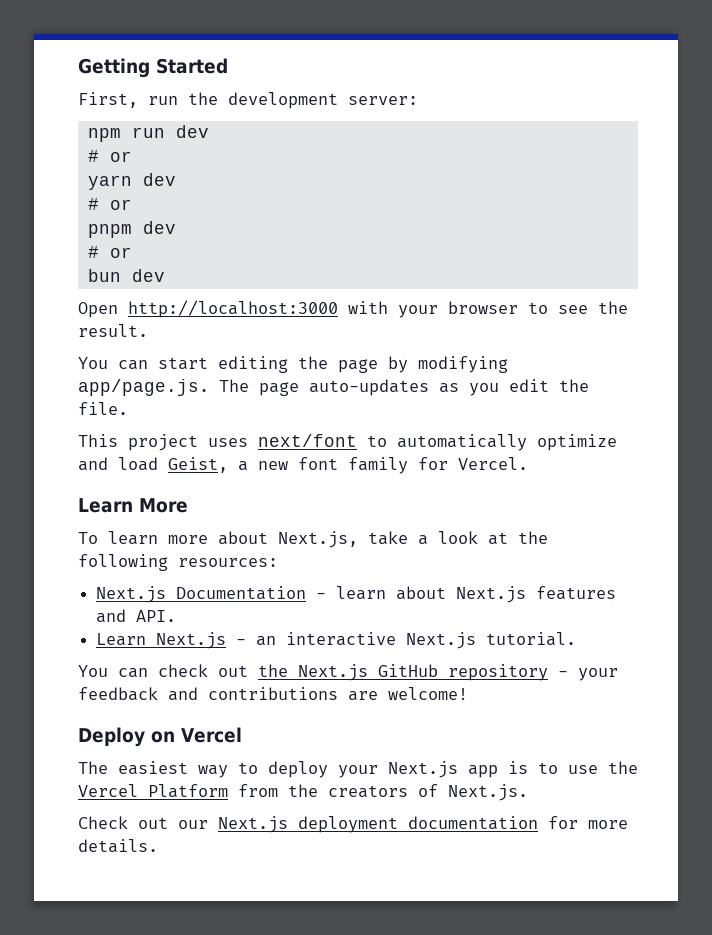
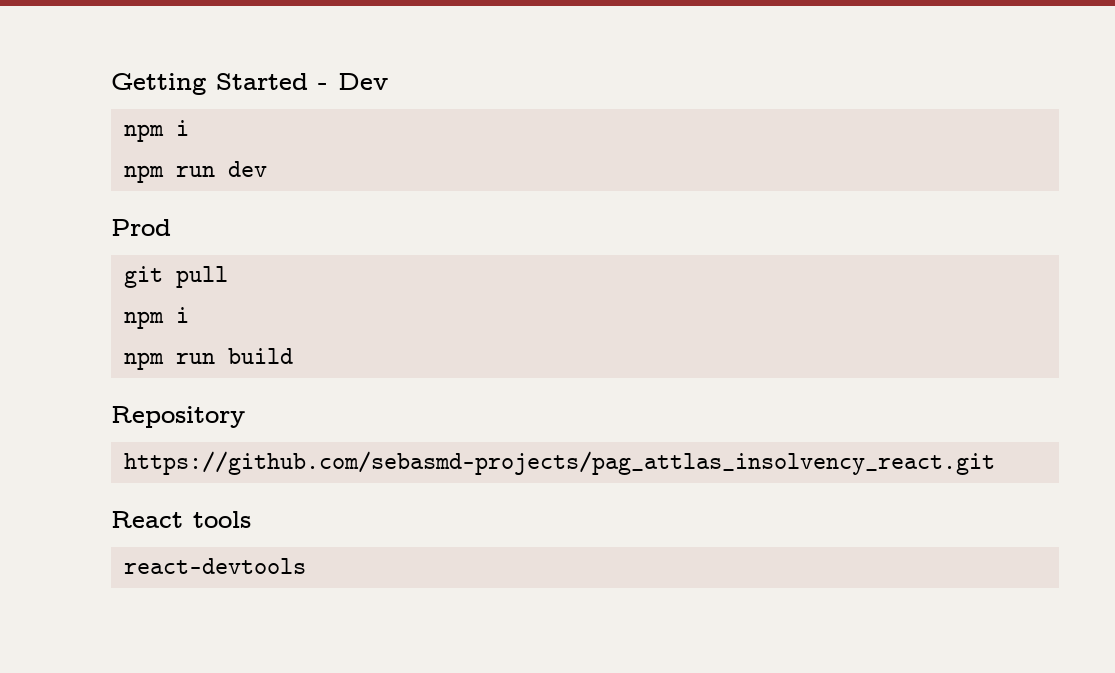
[78,92,418,109] [87,125,209,142] [87,150,132,162] [87,173,176,190] [87,198,132,210] [87,221,176,238] [87,246,132,258] [87,269,165,282] [78,300,628,318] [78,324,148,337] [78,356,508,373] [78,379,589,396] [78,402,128,415] [78,434,617,451] [78,457,528,474] [78,498,188,513] [78,531,548,548] [78,554,278,571] [96,586,617,603] [96,609,177,623] [96,632,577,649] [78,664,618,681] [78,687,468,701] [78,727,242,747] [78,761,638,778] [78,784,528,801] [78,816,628,833] [78,839,158,853] // First, run the development server: // npm run dev // # or // yarn dev // # or // pnpm dev // # or // bun dev // Open http://localhost:3000 with your browser to see the result. // You can start editing the page by modifying app/page.js. The page auto-updates as you edit the file. // This project uses next/font to automatically optimize and load Geist, a new font family for Vercel. // Learn More // To learn more about Next.js, take a look at the following resources: // Next.js Documentation - learn about Next.js features and API. // Learn Next.js - an interactive Next.js tutorial. // You can check out the Next.js GitHub repository - your feedback and contributions are welcome! // Deploy on Vercel // The easiest way to deploy your Next.js app is to use the Vercel Platform from the creators of Next.js. // Check out our Next.js deployment documentation for more details. -> [318,73,388,90] [123,120,189,142] [123,161,267,183] [111,219,171,236] [123,266,228,288] [123,307,189,329] [123,348,293,370] [111,406,245,428] [123,451,995,475] [111,511,251,528] [123,558,306,574] - Dev // npm i // npm run dev // Prod // git pull // npm i // npm run build // Repository // https://github.com/sebasmd-projects/pag_attlas_insolvency_react.git // React tools // react-devtools

